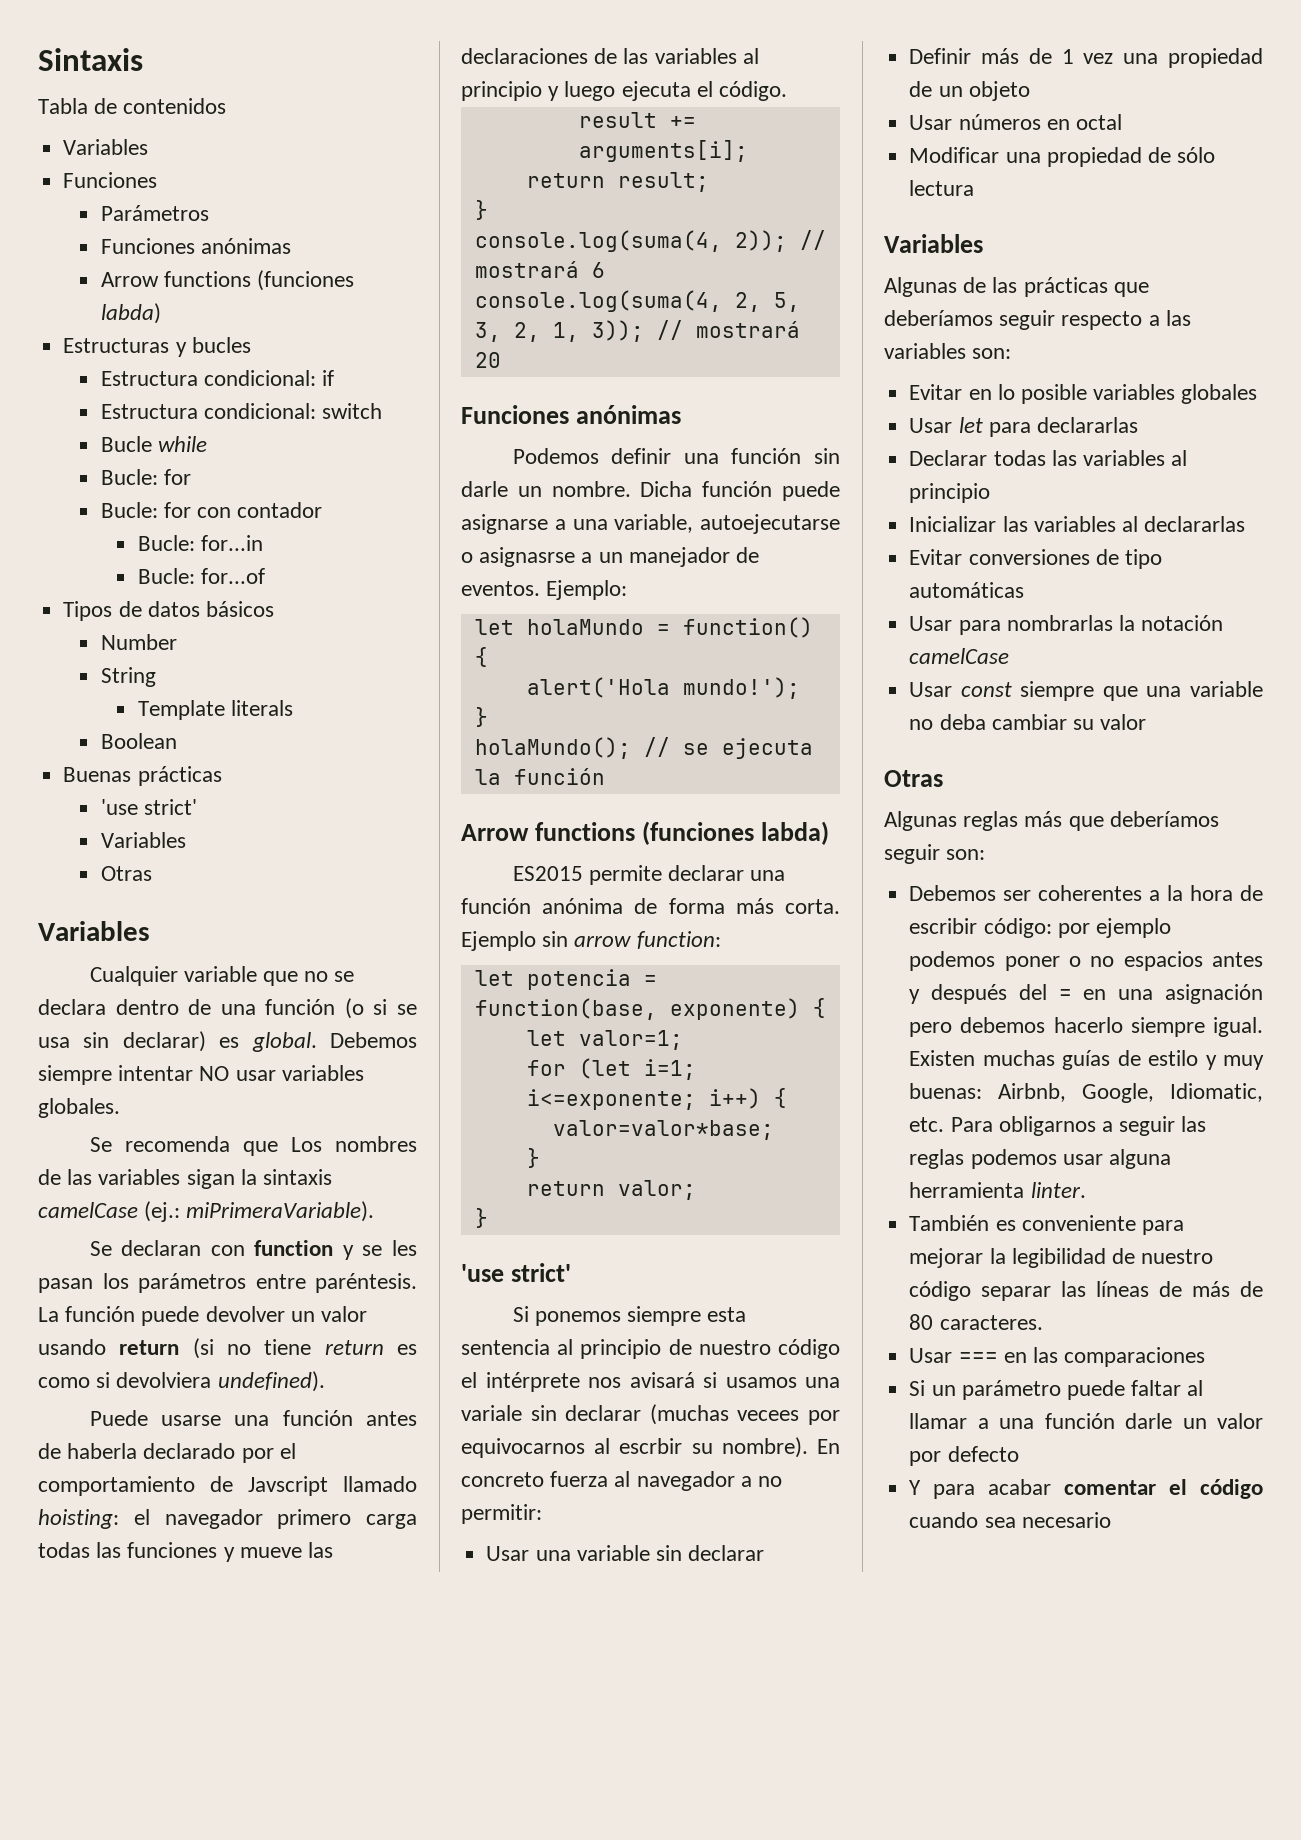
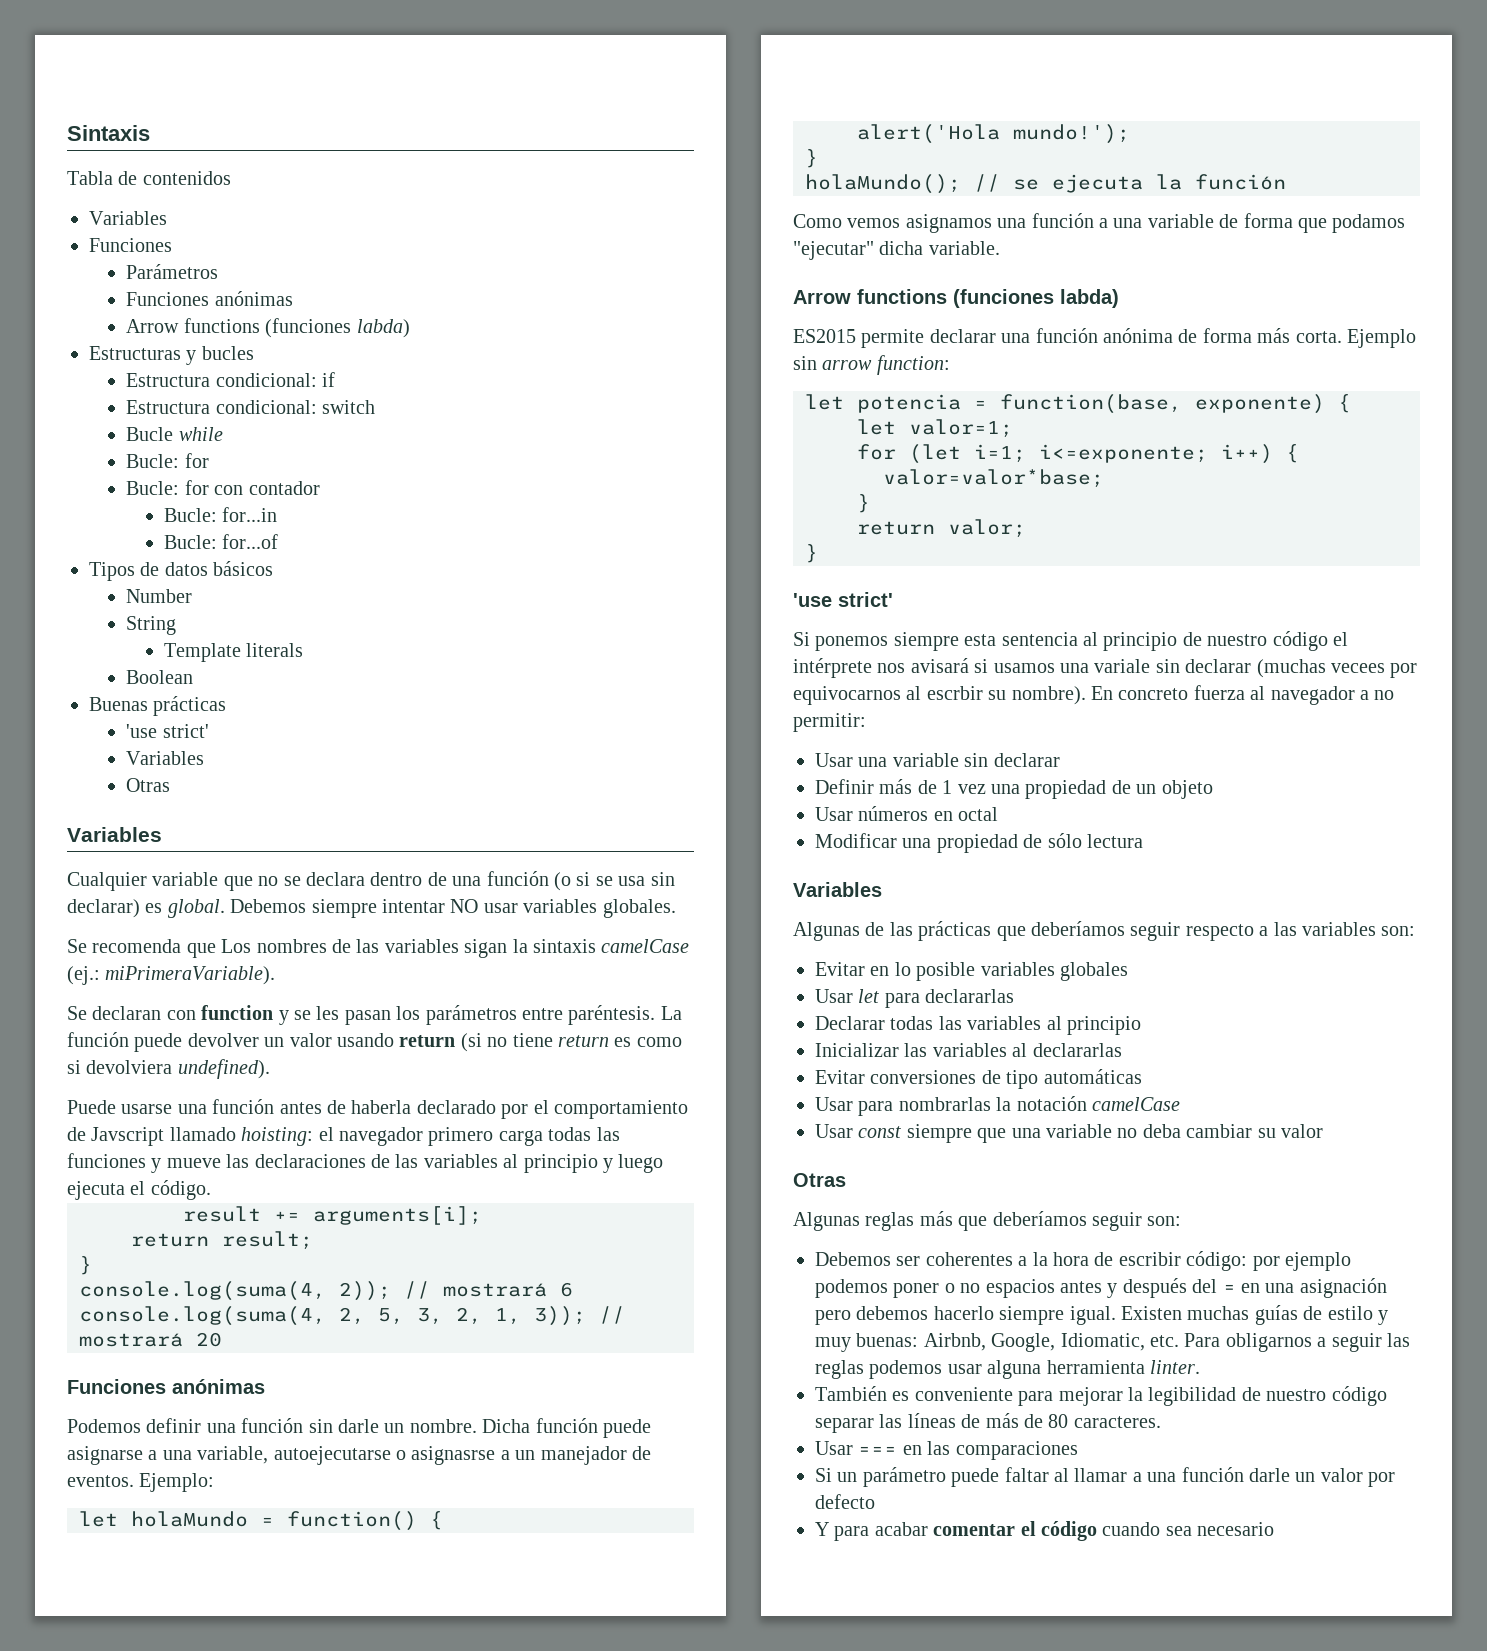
(605, 776) none -> [793,213,1406,233] [793,241,1000,260] // Como vemos asignamos una función a una variable de forma que podamos "ejecutar" dicha variable.

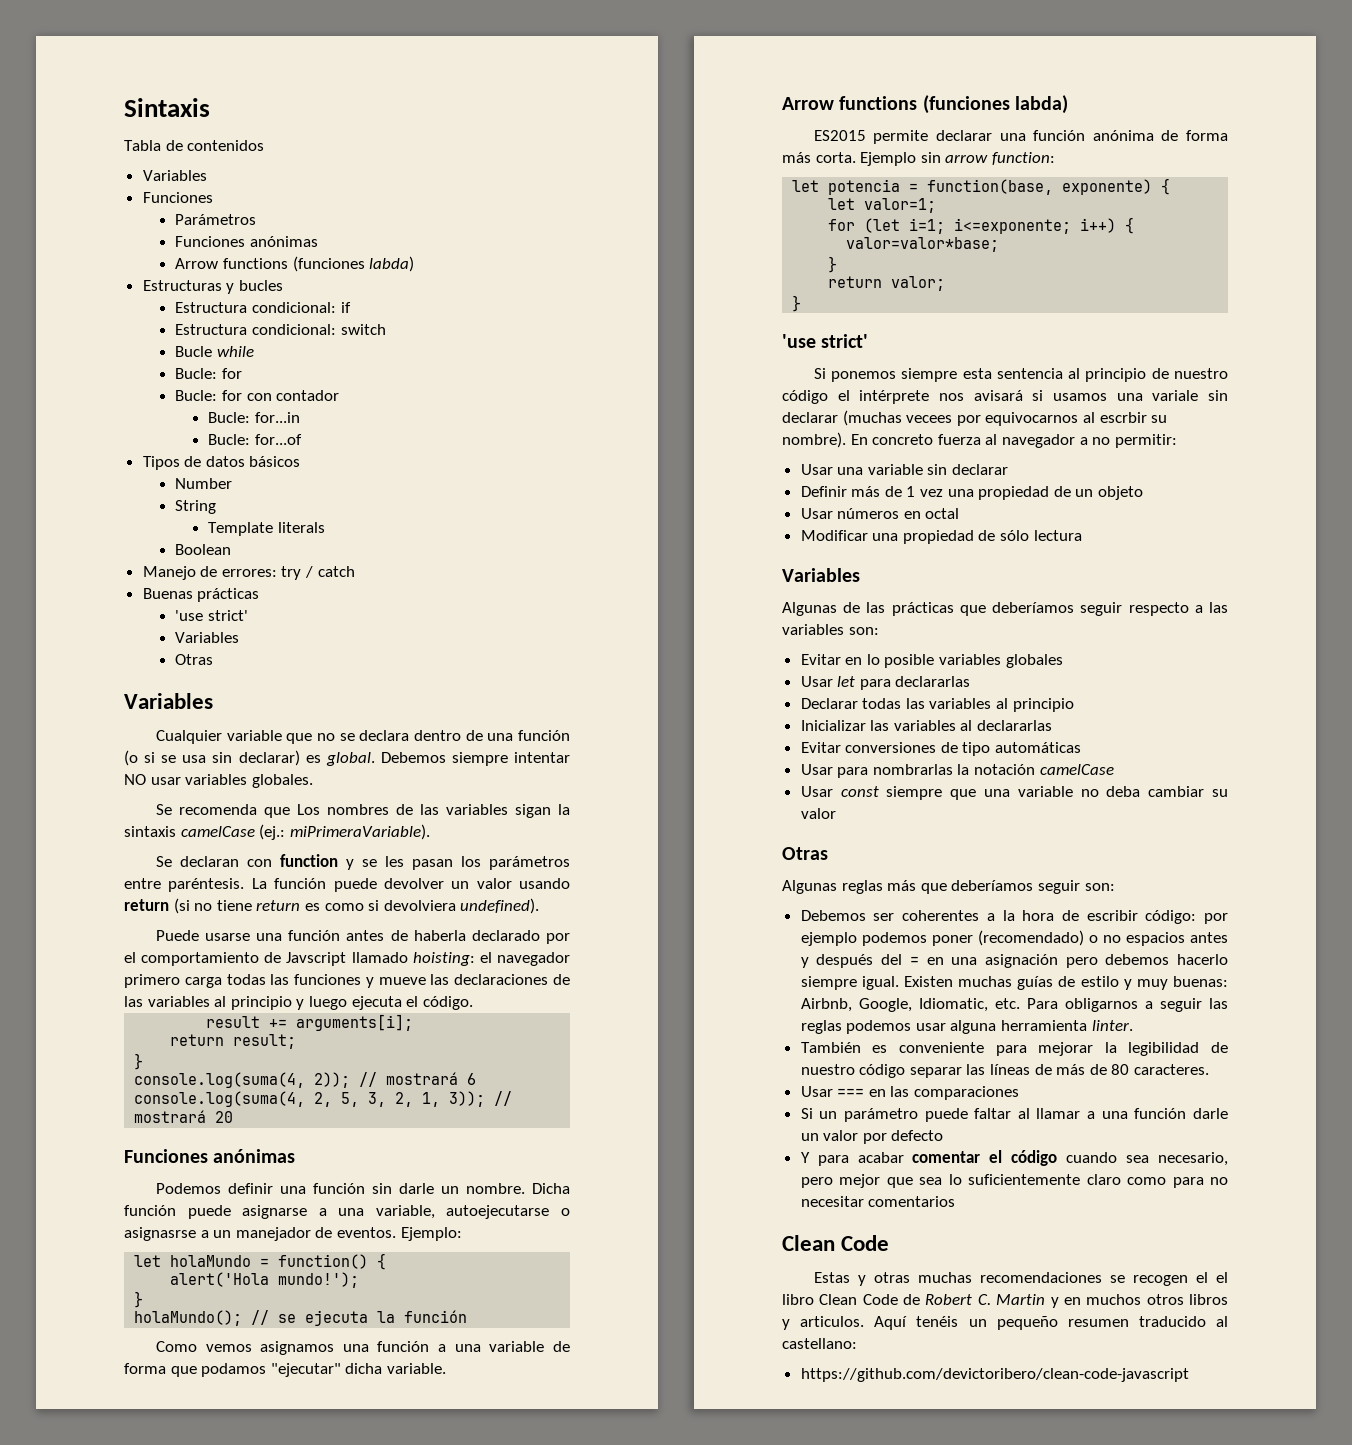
(194, 677) none -> [142,566,355,580] // Manejo de errores: try / catch
(940, 1290) none -> [977,930,1084,946] (recomendado)
[1197,1522,1275,1536] necesario -> [1158,1152,1228,1166] [800,1174,1228,1188] [800,1196,956,1207] [782,1235,890,1251] [813,1272,1228,1286] [782,1294,1228,1308] [782,1316,1228,1330] [782,1338,857,1349] [800,1368,1189,1382] necesario, pero mejor que sea lo suficientemente claro como para no necesitar comentarios // Clean Code // Estas y otras muchas recomendaciones se recogen el el libro Clean Code de Robert C. Martin y en muchos otros libros y articulos. Aquí tenéis un pequeño resumen traducido al castellano: // https://github.com/devictoribero/clean-code-javascript

